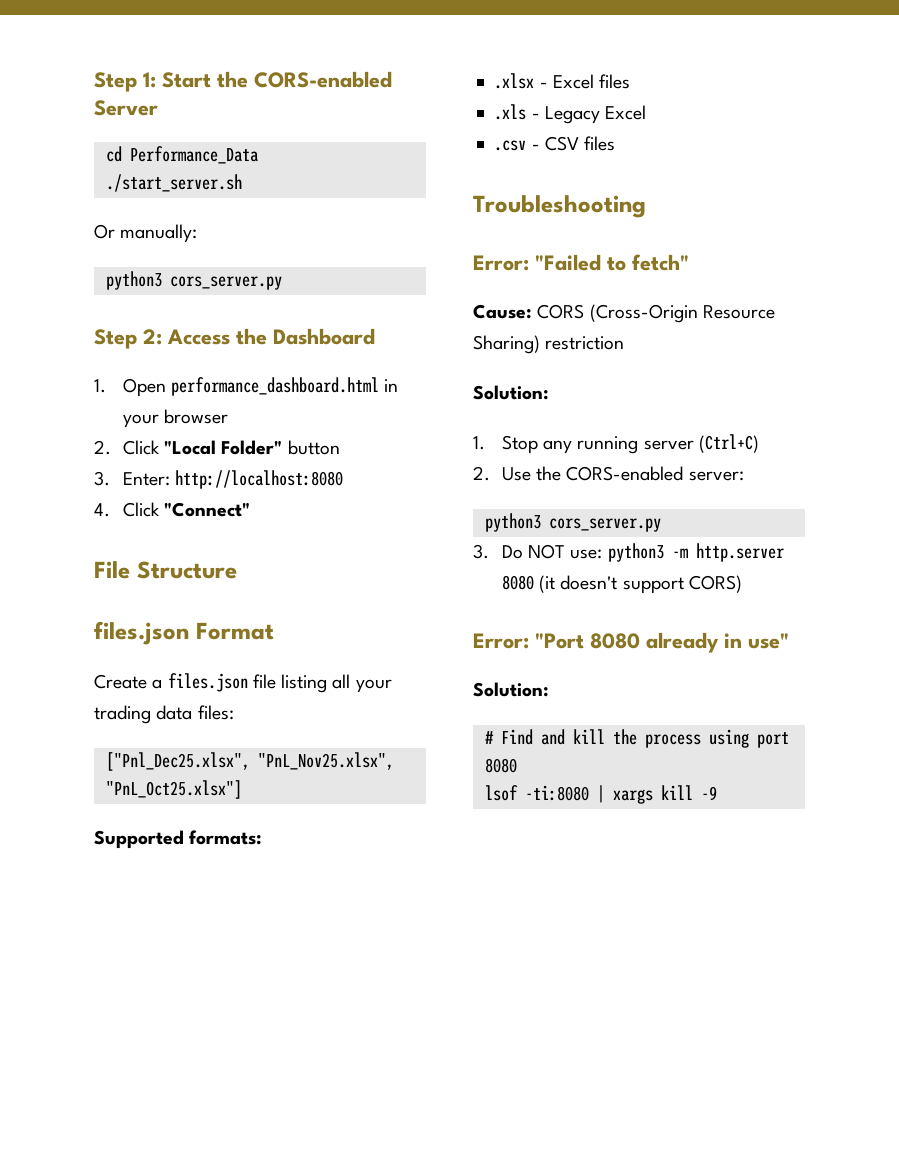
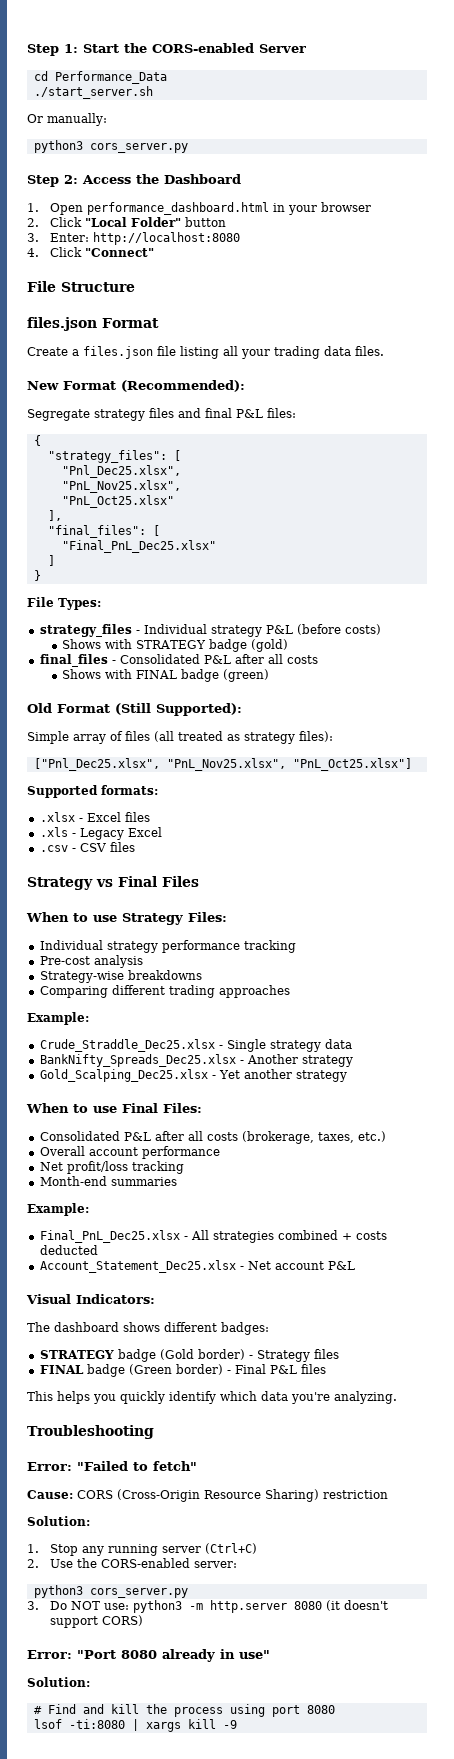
[197,705,234,720] files: -> [355,346,384,356] [27,380,245,392] [27,408,296,421] [33,435,41,446] [47,450,181,463] [61,465,181,478] [61,480,181,493] [61,495,174,508] [47,510,62,521] [47,525,160,538] [61,540,216,553] [47,555,55,566] [33,570,41,581] [27,597,101,610] [39,624,381,637] [62,639,289,652] [39,654,318,667] [62,669,270,682] [27,703,242,716] [27,731,333,744] files. // New Format (Recommended): // Segregate strategy files and final P&L files: // { // "strategy_files": [ // "Pnl_Dec25.xlsx", // "PnL_Nov25.xlsx", // "PnL_Oct25.xlsx" // ], // "final_files": [ // "Final_PnL_Dec25.xlsx" // ] // } // File Types: // strategy_files - Individual strategy P&L (before costs) // Shows with STRATEGY badge (gold) // final_files - Consolidated P&L after all costs // Shows with FINAL badge (green) // Old Format (Still Supported): // Simple array of files (all treated as strategy files):
(616, 143) none -> [27,876,199,890] [26,912,227,925] [39,940,296,953] [39,955,143,968] [39,970,202,983] [39,985,290,998] [27,1012,89,1025] [39,1039,352,1052] [39,1054,353,1067] [39,1069,347,1082] [26,1103,202,1113] [39,1131,386,1144] [39,1146,220,1159] [39,1161,184,1174] [39,1176,177,1186] [27,1203,89,1216] [39,1230,387,1243] [39,1245,98,1255] [39,1260,355,1273] [26,1294,155,1304] [27,1322,269,1335] [39,1349,339,1362] [39,1364,326,1377] [27,1391,397,1404] // Strategy vs Final Files // When to use Strategy Files: // Individual strategy performance tracking // Pre-cost analysis // Strategy-wise breakdowns // Comparing different trading approaches // Example: // Crude_Straddle_Dec25.xlsx - Single strategy data // BankNifty_Spreads_Dec25.xlsx - Another strategy // Gold_Scalping_Dec25.xlsx - Yet another strategy // When to use Final Files: // Consolidated P&L after all costs (brokerage, taxes, etc.) // Overall account performance // Net profit/loss tracking // Month-end summaries // Example: // Final_PnL_Dec25.xlsx - All strategies combined + costs deducted // Account_Statement_Dec25.xlsx - Net account P&L // Visual Indicators: // The dashboard shows different badges: // STRATEGY badge (Gold border) - Strategy files // FINAL badge (Green border) - Final P&L files // This helps you quickly identify which data you're analyzing.

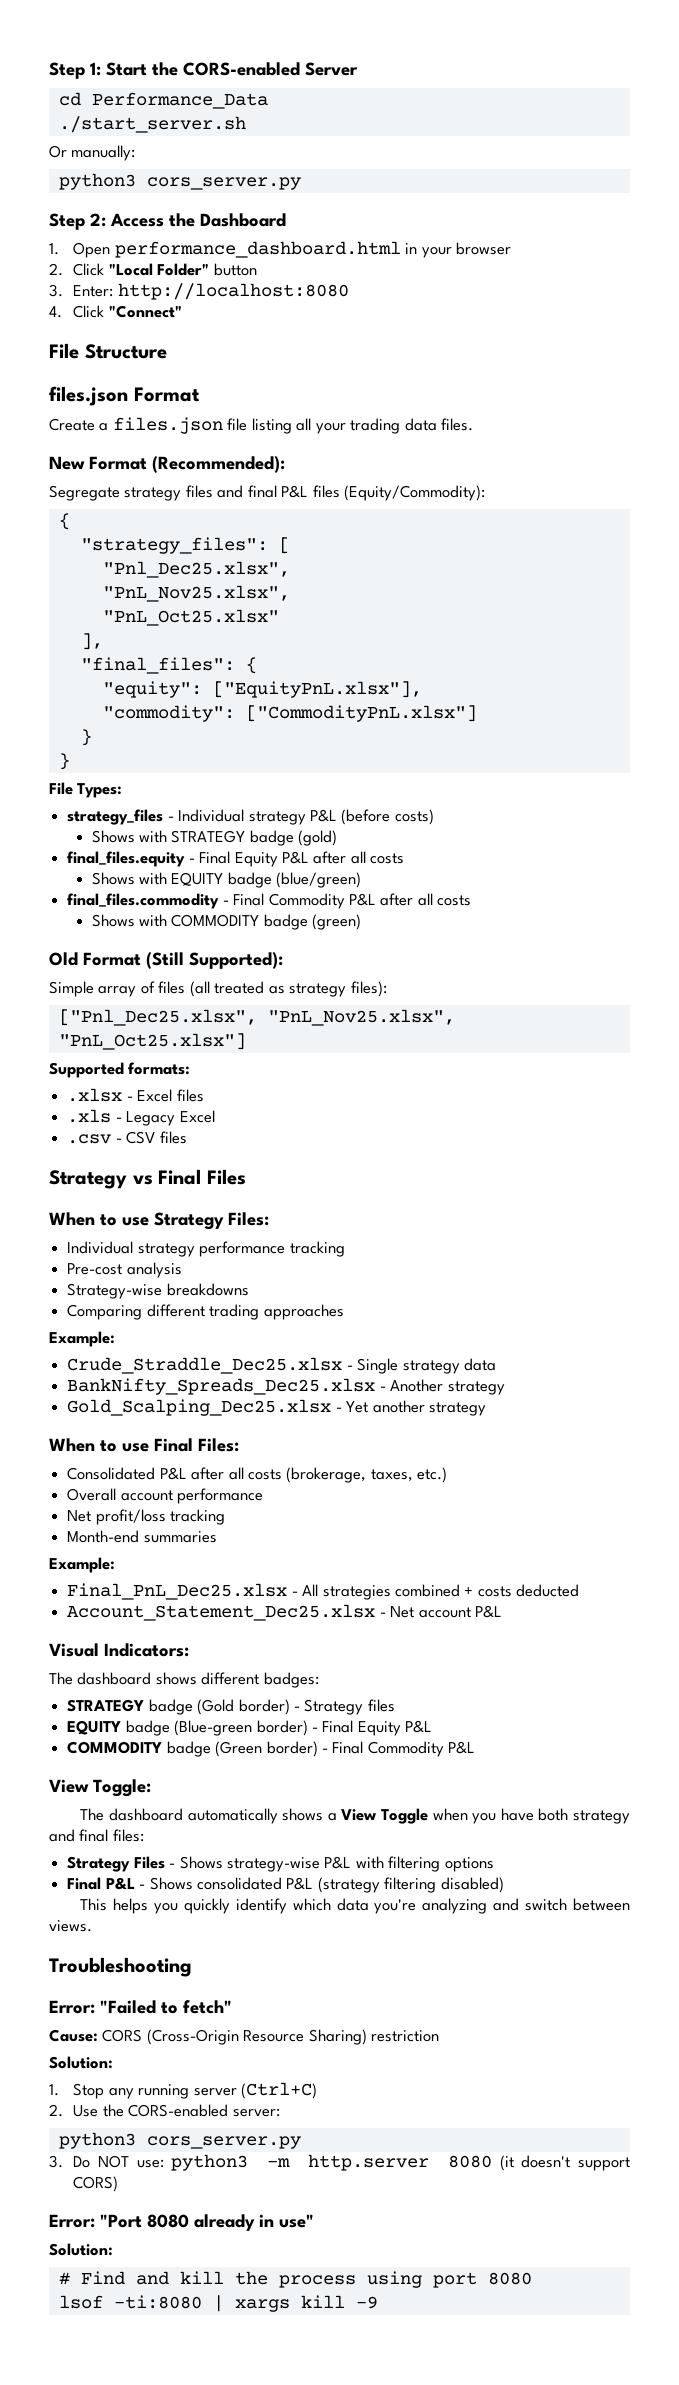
[267,408,296,418] files: -> [312,485,486,501] files (Equity/Commodity):
[152,525,160,536] [61,540,216,553] [47,555,55,566] [ // "Final_PnL_Dec25.xlsx" // ] -> [245,657,257,674] [102,681,422,698] [102,705,477,722] [80,729,92,746] { // "equity": ["EquityPnL.xlsx"], // "commodity": ["CommodityPnL.xlsx"] // }
[39,654,318,667] [62,669,178,679] final_files - Consolidated P&L after all costs // Shows with FINAL -> [67,851,405,867] [91,872,362,888] [67,893,472,909] [91,914,260,927] final_files.equity - Final Equity P&L after all costs // Shows with EQUITY badge (blue/green) // final_files.commodity - Final Commodity P&L after all costs // Shows with COMMODITY
[39,1365,84,1374] FINAL -> [67,1720,433,1736] [67,1741,163,1754] EQUITY badge (Blue-green border) - Final Equity P&L // COMMODITY
[269,1364,326,1374] P&L files -> [367,1741,476,1757] [49,1779,151,1797] [80,1808,630,1824] [49,1829,144,1842] [67,1856,494,1872] [67,1877,504,1893] Commodity P&L // View Toggle: // The dashboard automatically shows a View Toggle when you have both strategy and final files: // Strategy Files - Shows strategy-wise P&L with filtering options // Final P&L - Shows consolidated P&L (strategy filtering disabled)
[334,1391,397,1404] analyzing. -> [422,1898,630,1914] [49,1920,92,1932] analyzing and switch between views.

